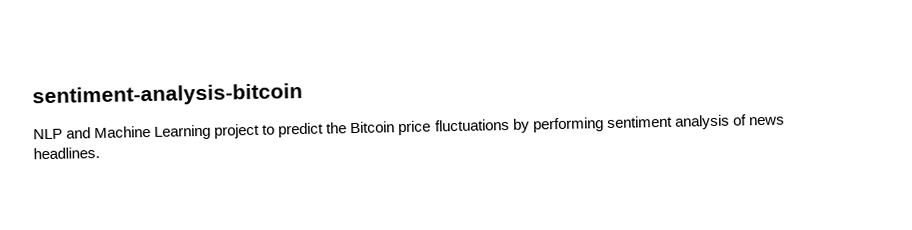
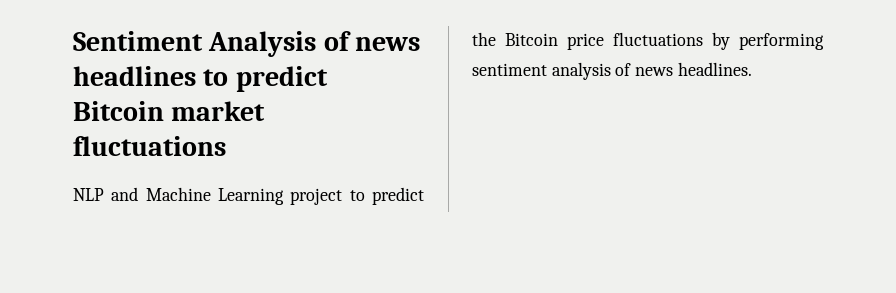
[32,82,303,108] sentiment-analysis-bitcoin -> [73,31,421,57] [73,66,328,92] [73,101,266,121] [73,136,226,156] Sentiment Analysis of news headlines to predict Bitcoin market fluctuations

